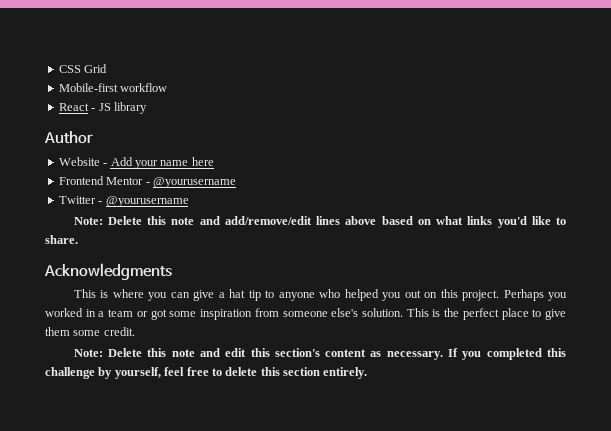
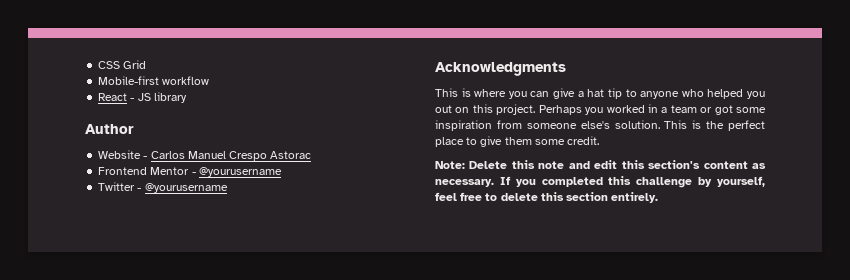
[110,157,214,169] Add your name here -> [150,151,312,161] Carlos Manuel Crespo Astorac
[73,216,566,228] [45,235,78,244] // Note: Delete this note and add/remove/edit lines above based on what links you'd like to share. -> (228, 188) none

